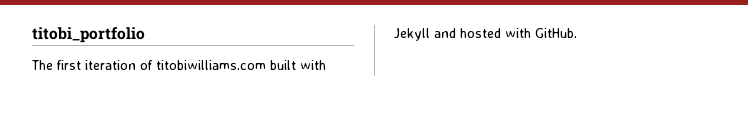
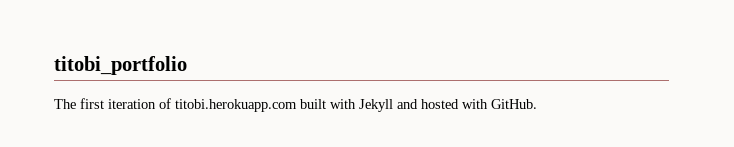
[156,60,266,70] titobiwilliams.com -> [175,99,297,112] titobi.herokuapp.com

